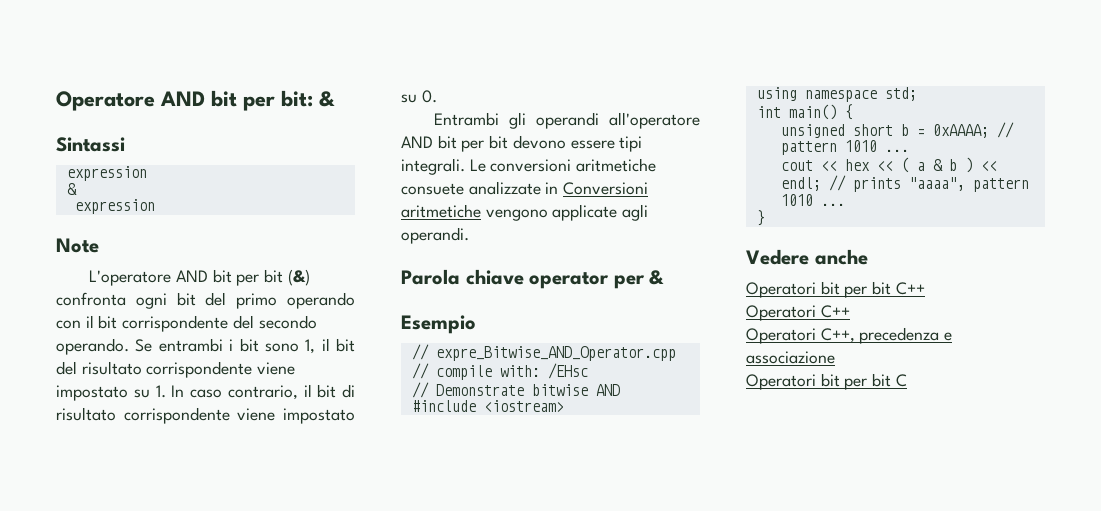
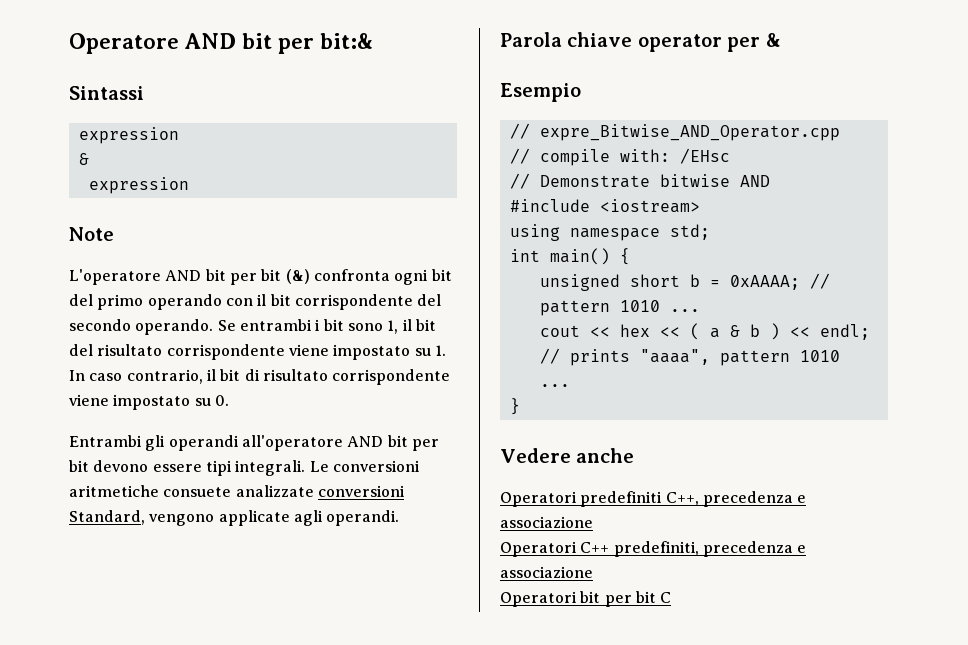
[281,90,335,107] bit: & -> [320,33,374,49] bit:&
[545,182,649,195] [401,204,481,218] in Conversioni aritmetiche -> [317,485,405,497] [69,510,145,525] conversioni Standard,
[820,281,925,298] bit per bit C++ -> [580,491,807,507] [500,516,593,528] predefiniti C++, precedenza e associazione
[746,328,855,344] // Operatori C++, -> [613,541,699,557] predefiniti,

